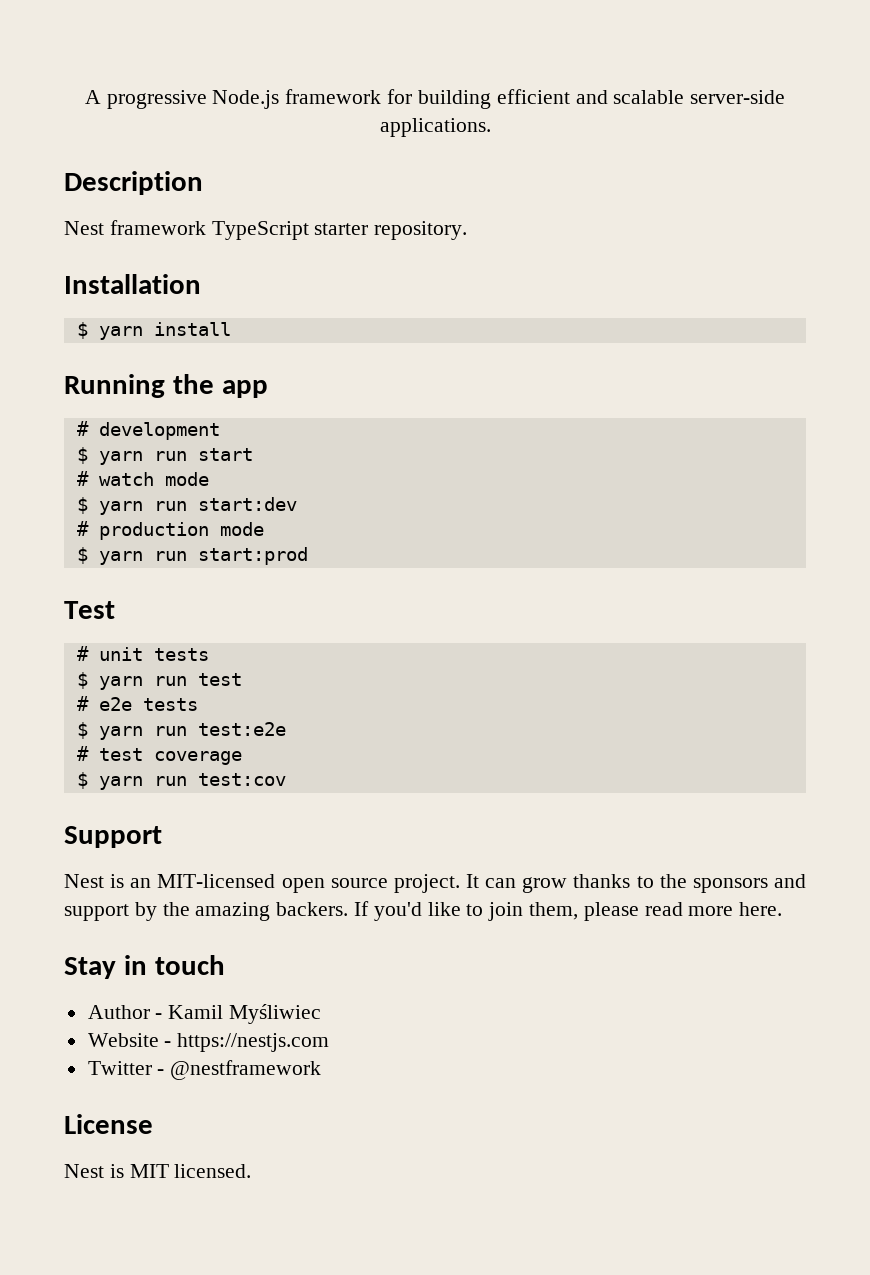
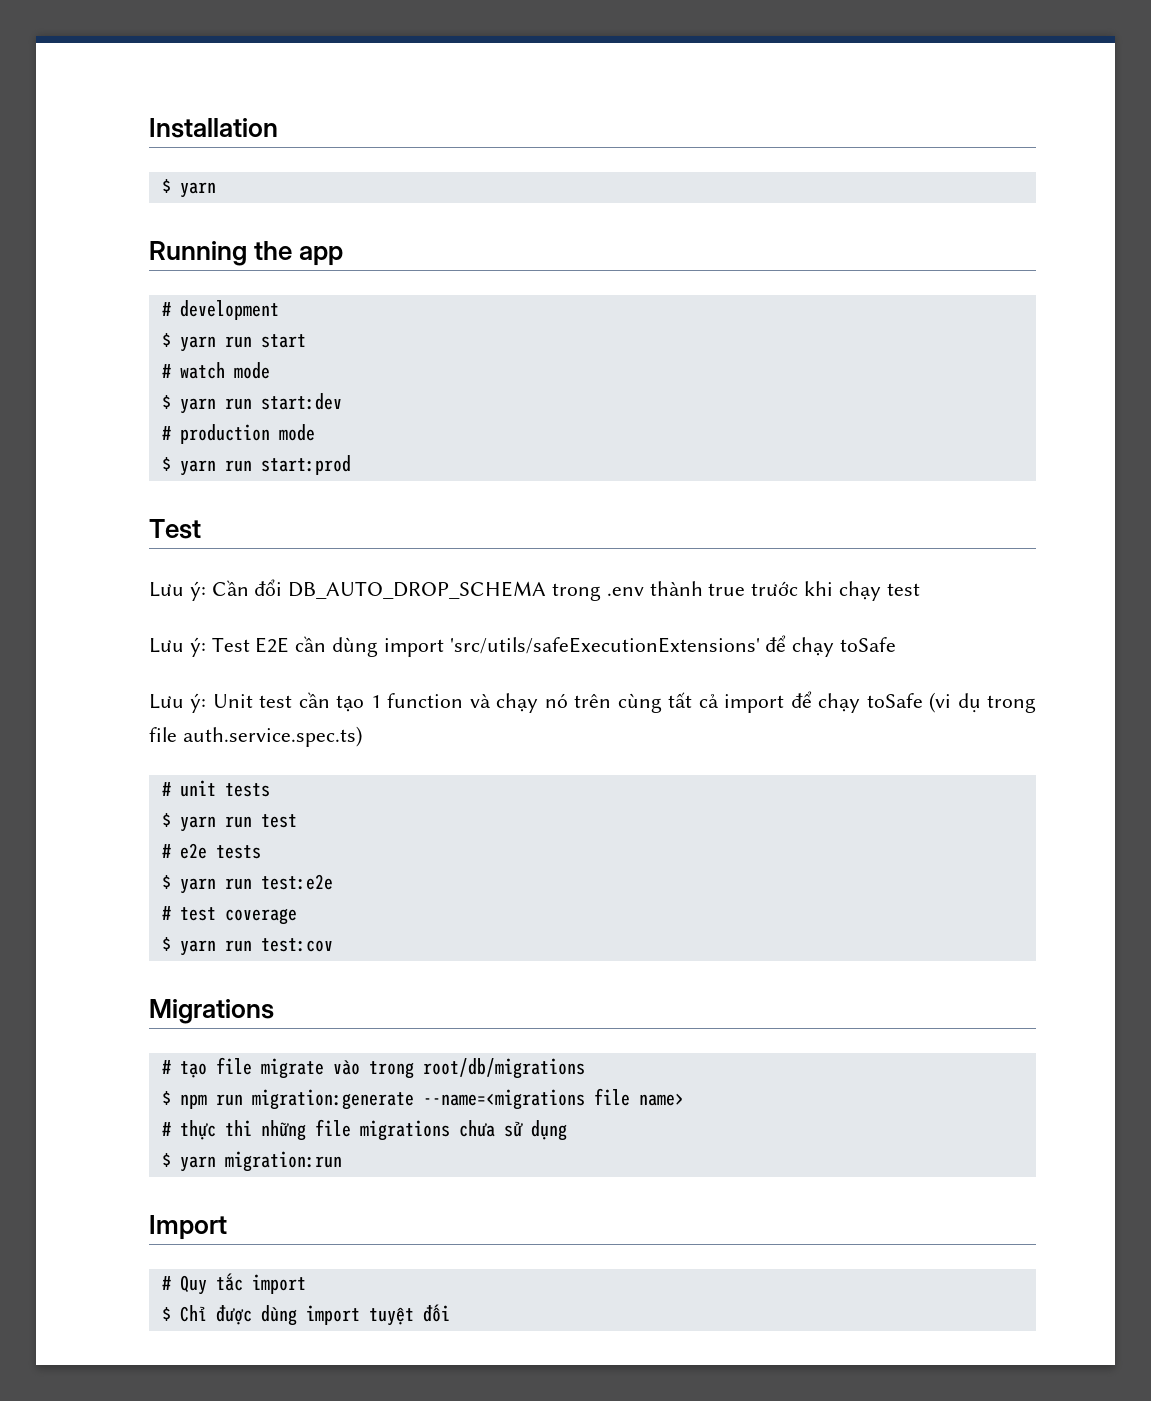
[84,89,786,109] [379,118,491,137] [64,171,203,195] [64,220,468,240] A progressive Node.js framework for building efficient and scalable server-side applications. // Description // Nest framework TypeScript starter repository. // -> (149, 128) none
[153,322,231,336] install -> (216, 190) none
(115, 610) none -> [149,579,920,601] [149,635,897,657] [149,691,1036,713] [149,726,362,747] // Lưu ý: Cần đổi DB_AUTO_DROP_SCHEMA trong .env thành true trước khi chạy test // Lưu ý: Test E2E cần dùng import 'src/utils/safeExecutionExtensions' để chạy toSafe // Lưu ý: Unit test cần tạo 1 function và chạy nó trên cùng tất cả import để chạy toSafe (vi dụ trong file auth.service.spec.ts)
[64,826,162,848] [64,874,806,893] [64,901,783,921] [64,955,225,979] [87,1004,322,1024] [87,1033,330,1052] [87,1060,322,1080] [64,1114,153,1134] [64,1164,252,1178] Support // Nest is an MIT-licensed open source project. It can grow thanks to the sponsors and support by the amazing backers. If you'd like to join them, please read more here. // Stay in touch // Author - Kamil Myśliwiec // Website - https://nestjs.com // Twitter - @nestframework // License // Nest is MIT licensed. -> [149,999,274,1024] [161,1057,585,1079] [161,1088,684,1110] [161,1119,567,1141] [161,1151,342,1172] [149,1215,227,1240] [161,1273,306,1295] [161,1304,450,1326] Migrations // # tạo file migrate vào trong root/db/migrations // $ npm run migration:generate --name=<migrations file name> // # thực thi những file migrations chưa sử dụng // $ yarn migration:run // Import // # Quy tắc import // $ Chỉ được dùng import tuyệt đối

